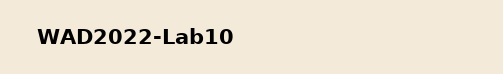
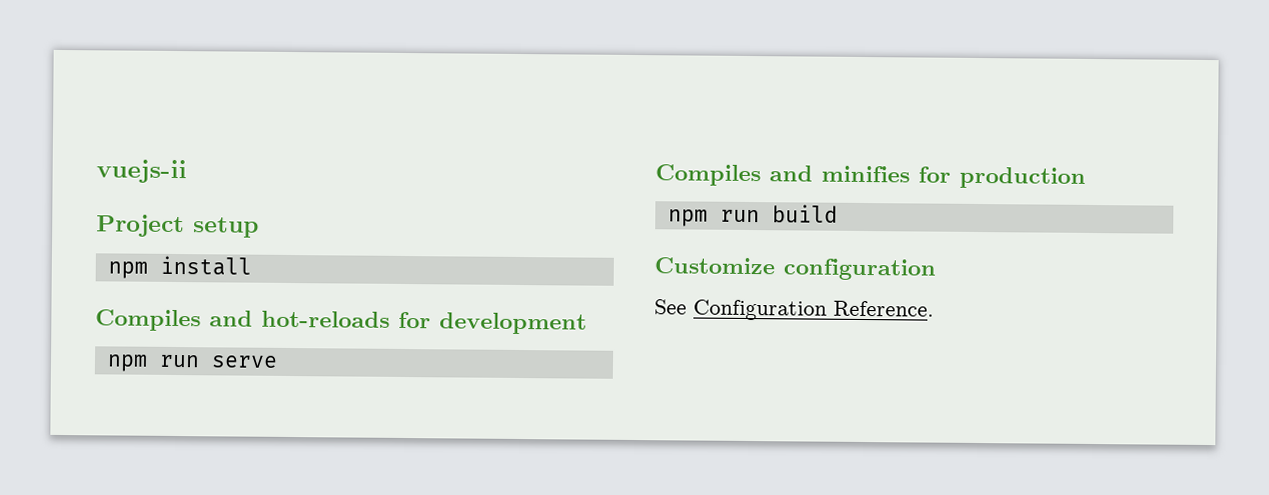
[37,28,234,44] WAD2022-Lab10 -> [96,159,187,184] [96,214,259,238] [107,255,252,279] [95,309,587,335] [106,354,278,372] [655,164,1086,189] [667,204,838,227] [654,257,936,281] [654,299,934,321] vuejs-ii // Project setup // npm install // Compiles and hot-reloads for development // npm run serve // Compiles and minifies for production // npm run build // Customize configuration // See Configuration Reference.

